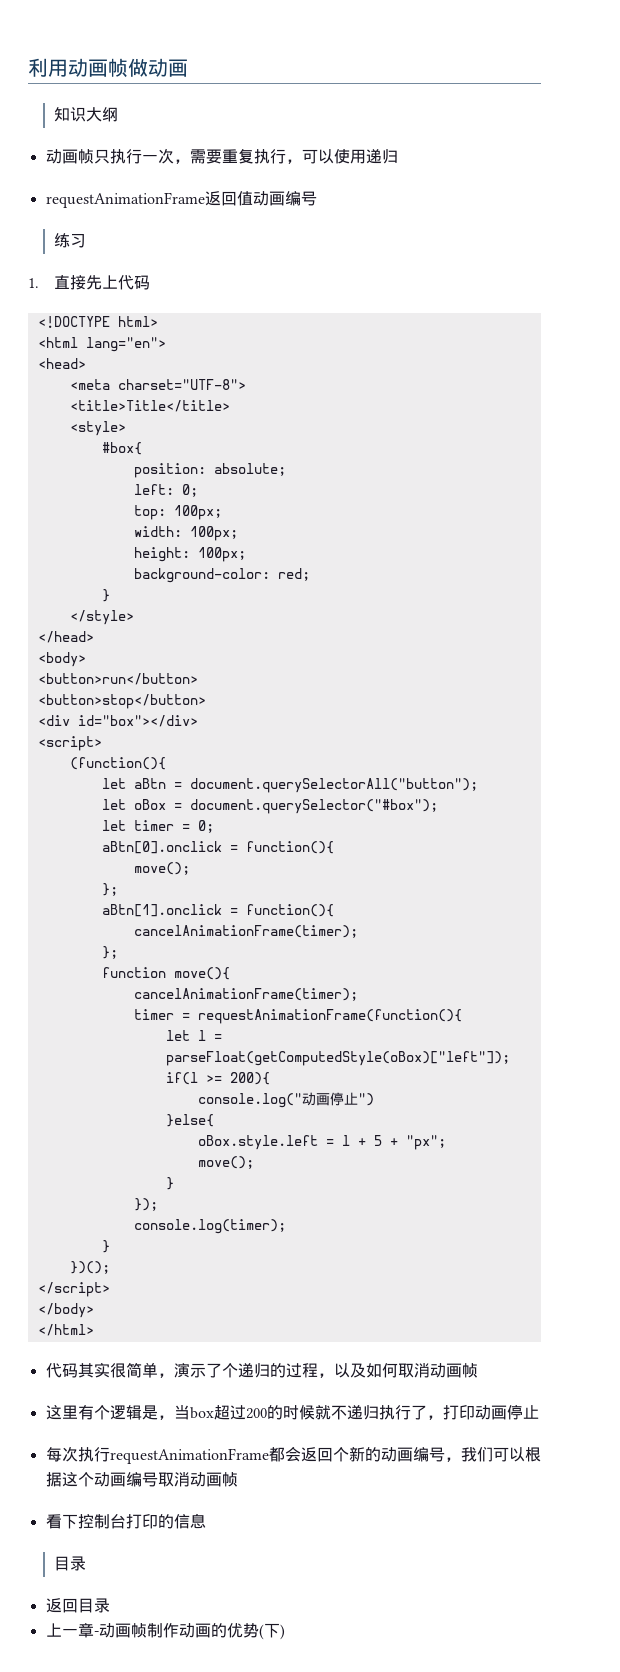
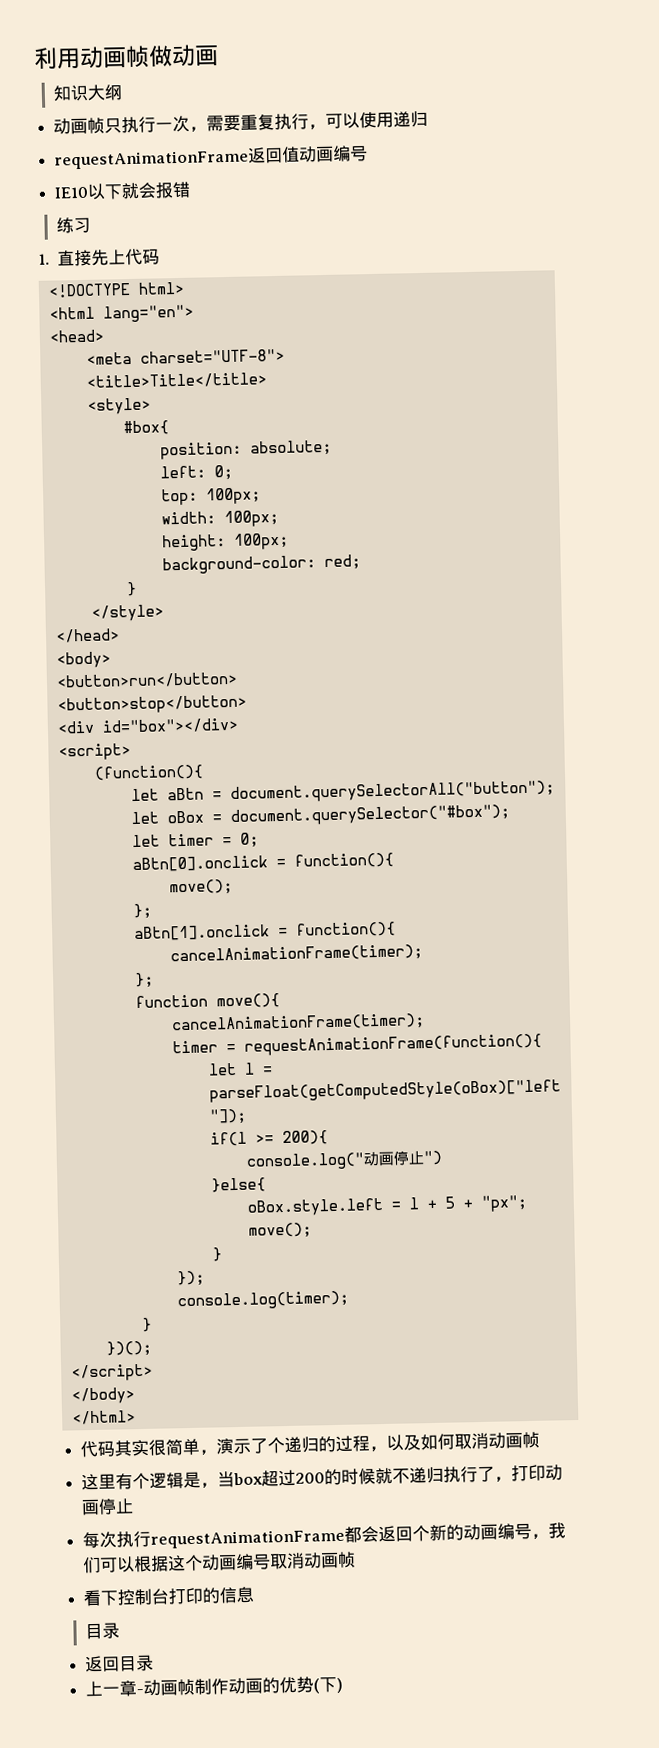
(317, 198) none -> [54,181,192,200] // IE10以下就会报错

